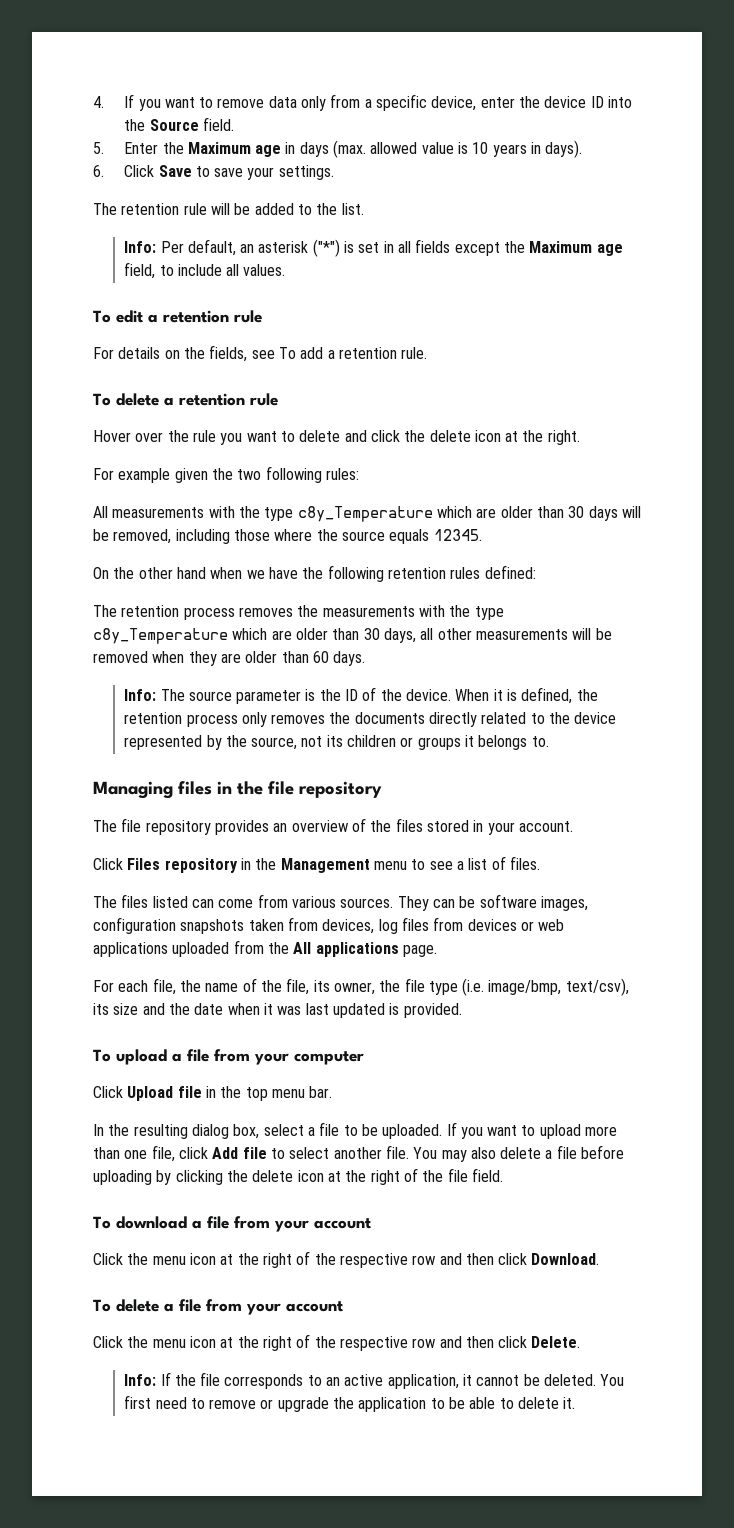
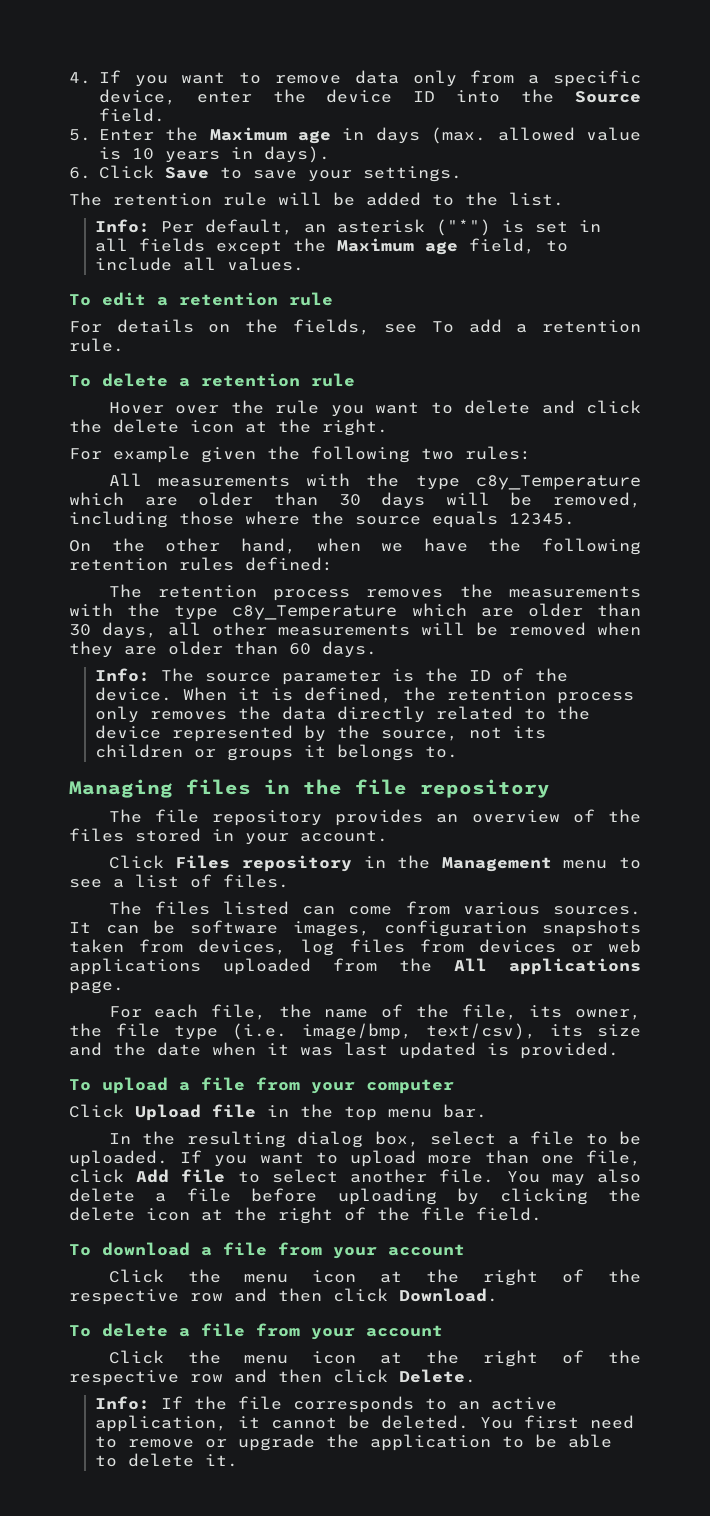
[237,466,322,483] two following -> [311,446,454,463] following two
[176,567,206,579] hand -> [240,538,296,554] hand,
[354,712,425,724] documents -> [281,706,326,720] data
[397,896,429,911] They -> [69,922,91,933] It

